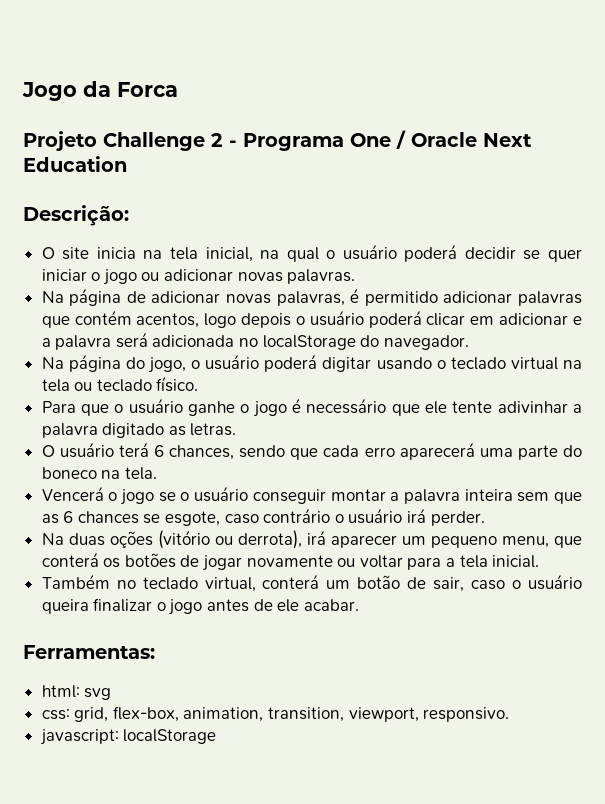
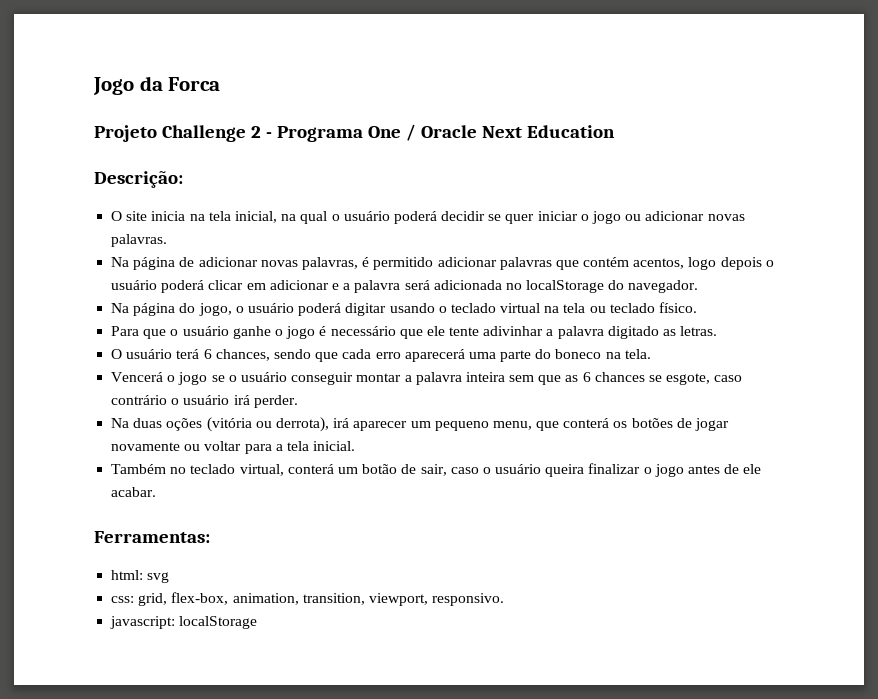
[157,530,210,549] (vitório -> [206,417,252,432] (vitória

